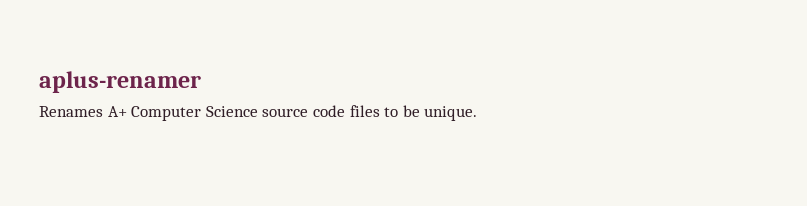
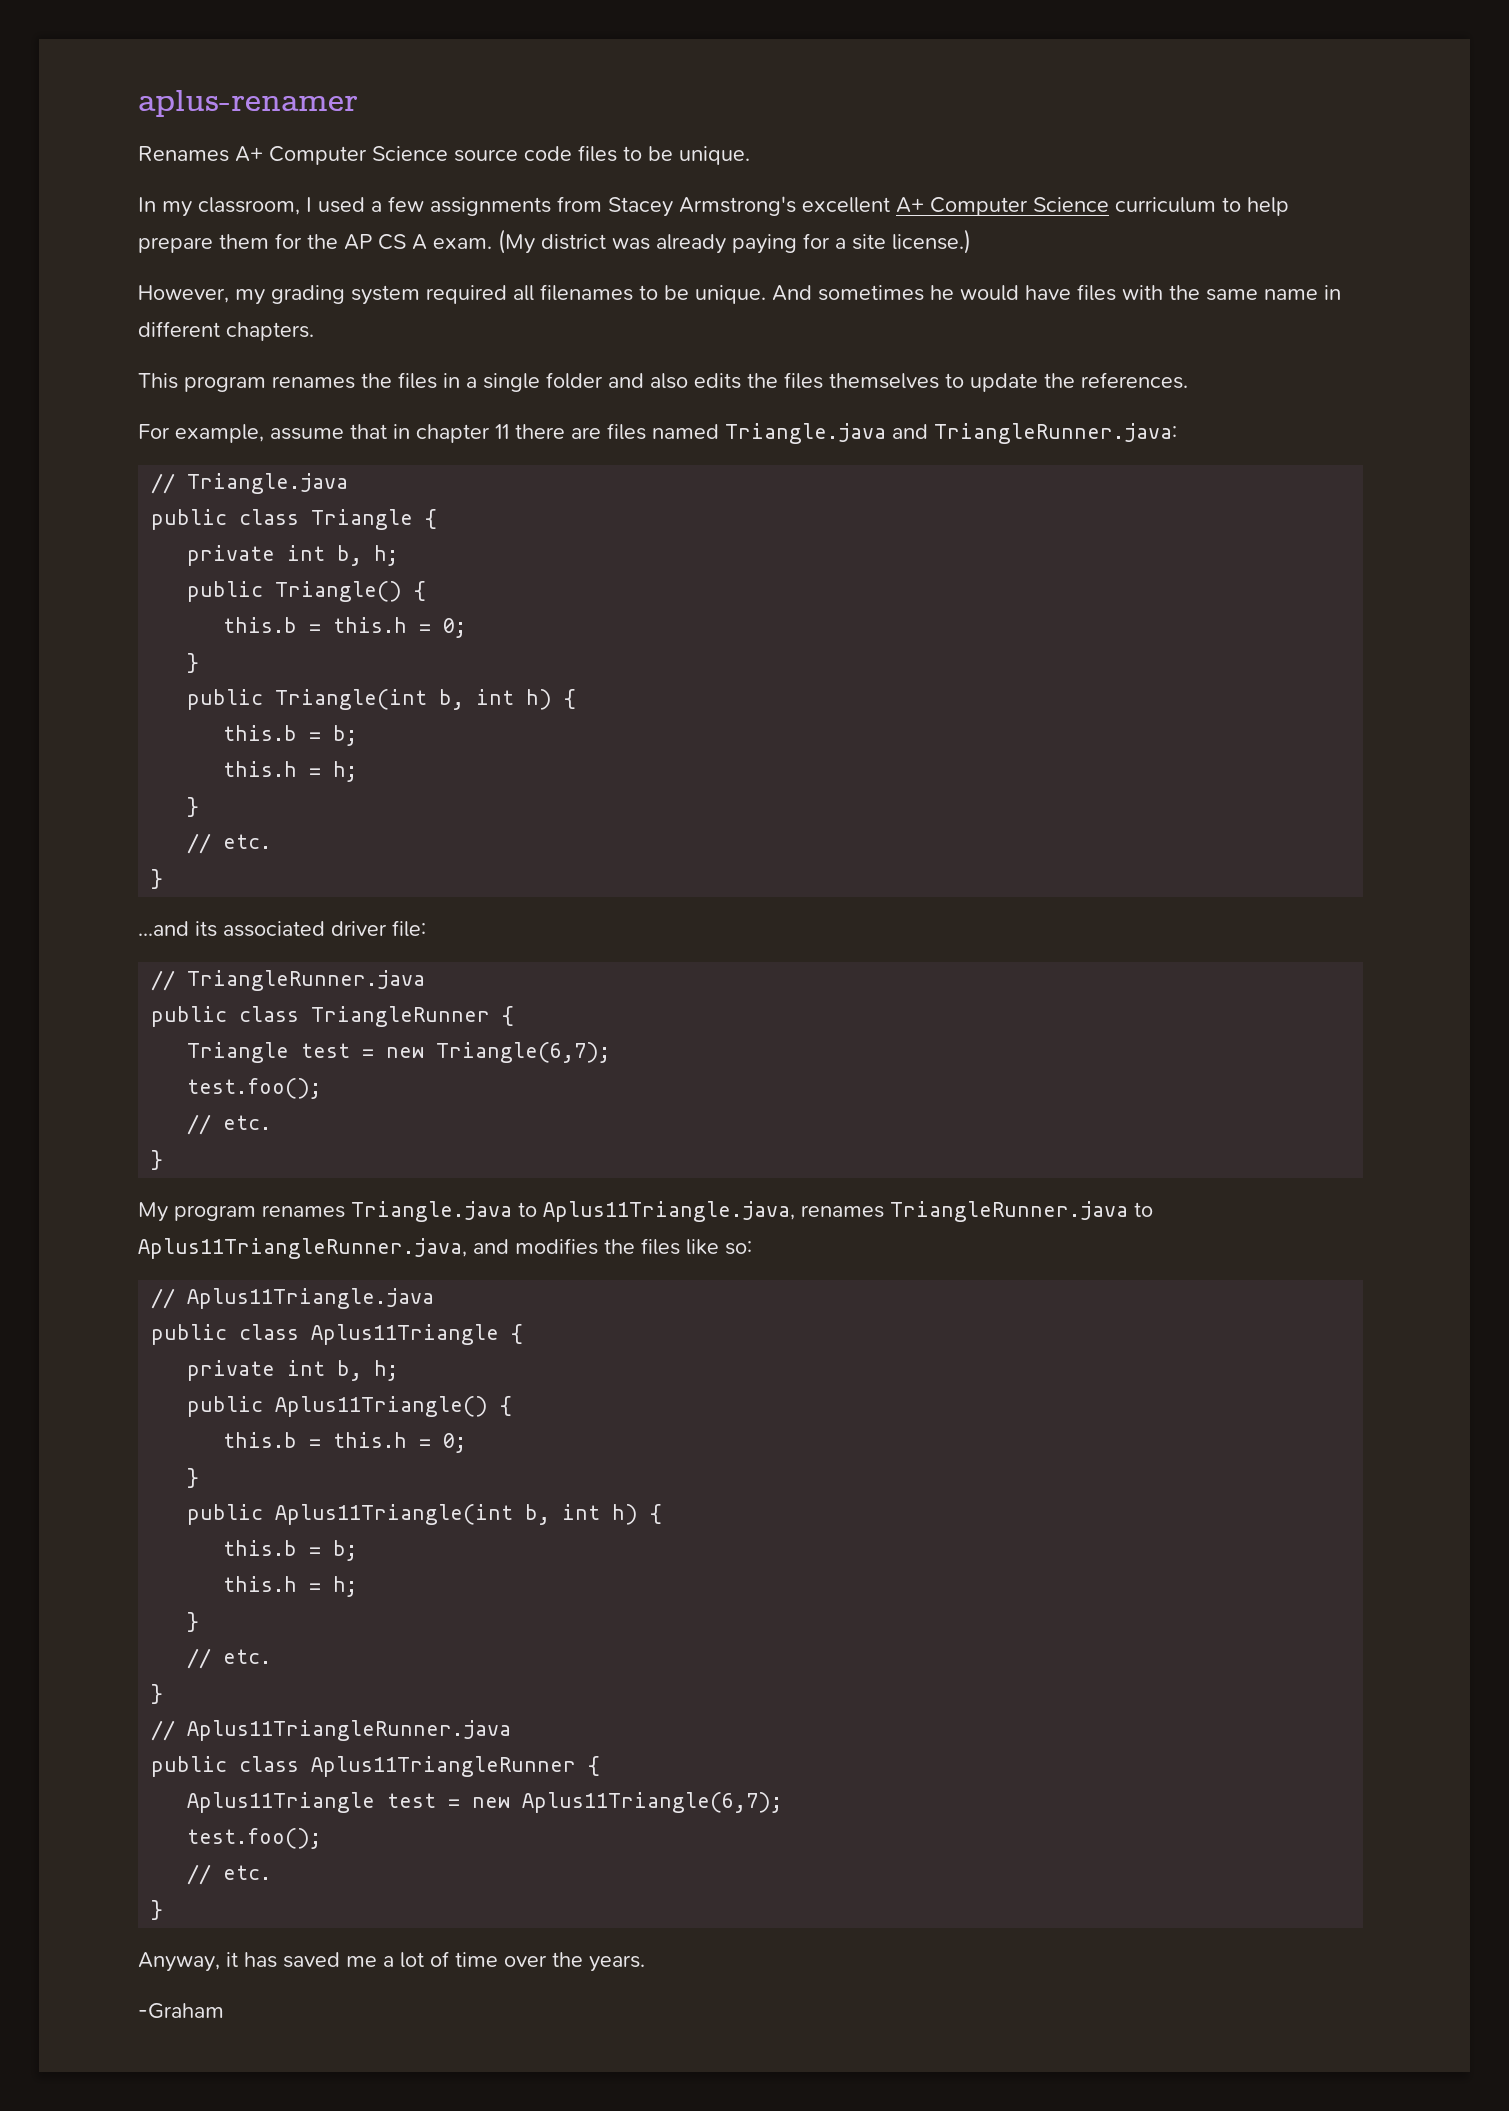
(478, 113) none -> [138,196,1289,217] [138,229,971,254] [138,284,1341,305] [138,321,314,341] [138,372,1188,392] [138,423,1177,444] [151,473,349,494] [151,509,438,530] [187,545,399,566] [187,581,427,602] [223,617,467,638] [187,653,200,673] [187,689,577,710] [223,725,358,746] [223,761,358,782] [187,797,200,817] [187,833,272,854] [151,869,164,889] [138,920,426,937] [151,970,426,991] [151,1006,515,1027] [187,1042,611,1063] [187,1078,322,1099] [187,1114,272,1135] [151,1150,164,1170] [138,1201,1153,1222] [138,1238,752,1259] [151,1288,435,1309] [151,1324,524,1345] [187,1360,399,1381] [187,1396,513,1417] [223,1432,467,1453] [187,1468,200,1488] [187,1504,663,1525] [223,1540,358,1561] [223,1576,358,1597] [187,1612,200,1632] [187,1648,272,1669] [151,1684,164,1704] [151,1720,512,1741] [151,1756,601,1777] [187,1792,783,1813] [187,1828,322,1849] [187,1864,272,1885] [151,1900,164,1920] [138,1951,645,1972] [138,2003,224,2019] // In my classroom, I used a few assignments from Stacey Armstrong's excellent A+ Computer Science curriculum to help prepare them for the AP CS A exam. (My district was already paying for a site license.) // However, my grading system required all filenames to be unique. And sometimes he would have files with the same name in different chapters. // This program renames the files in a single folder and also edits the files themselves to update the references. // For example, assume that in chapter 11 there are files named Triangle.java and TriangleRunner.java: // // Triangle.java // public class Triangle { // private int b, h; // public Triangle() { // this.b = this.h = 0; // } // public Triangle(int b, int h) { // this.b = b; // this.h = h; // } // // etc. // } // ...and its associated driver file: // // TriangleRunner.java // public class TriangleRunner { // Triangle test = new Triangle(6,7); // test.foo(); // // etc. // } // My program renames Triangle.java to Aplus11Triangle.java, renames TriangleRunner.java to Aplus11TriangleRunner.java, and modifies the files like so: // // Aplus11Triangle.java // public class Aplus11Triangle { // private int b, h; // public Aplus11Triangle() { // this.b = this.h = 0; // } // public Aplus11Triangle(int b, int h) { // this.b = b; // this.h = h; // } // // etc. // } // // Aplus11TriangleRunner.java // public class Aplus11TriangleRunner { // Aplus11Triangle test = new Aplus11Triangle(6,7); // test.foo(); // // etc. // } // Anyway, it has saved me a lot of time over the years. // -Graham

